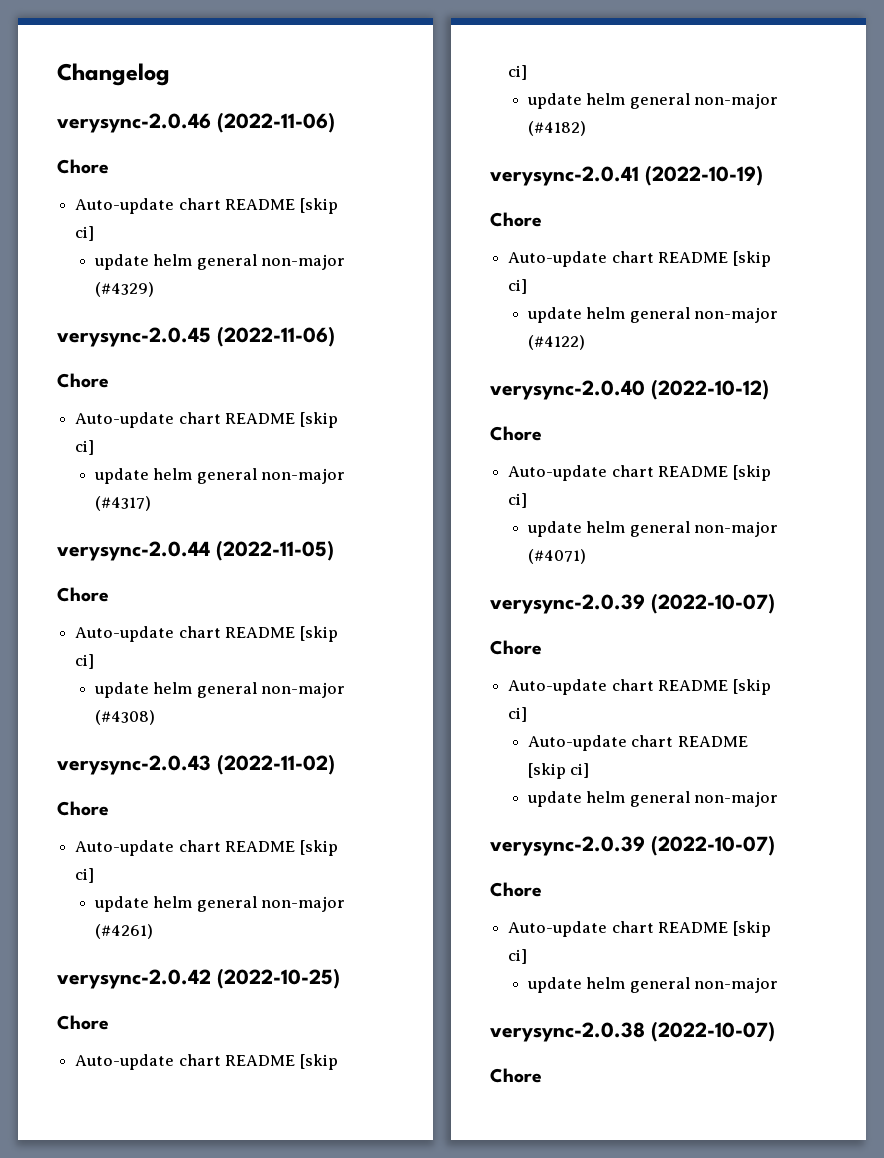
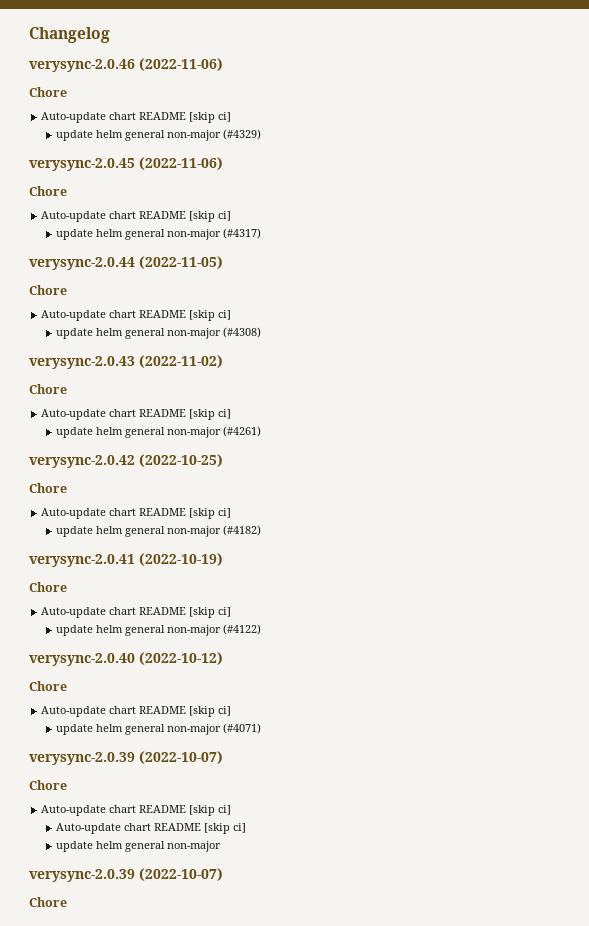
[508,921,771,937] [508,949,528,964] [526,977,779,993] [490,1021,775,1042] [490,1068,542,1083] // Auto-update chart README [skip ci] // update helm general non-major // verysync-2.0.38 (2022-10-07) // Chore -> (67, 902) none

